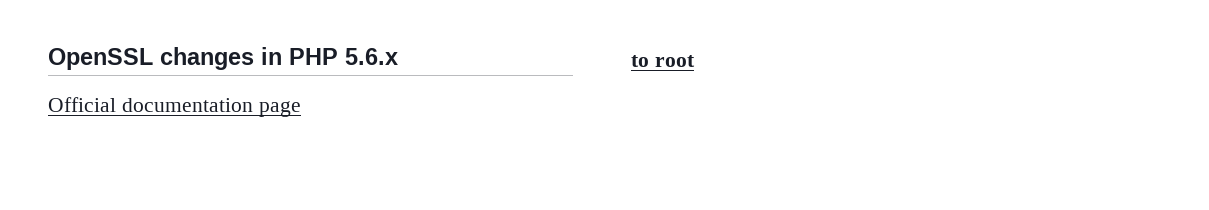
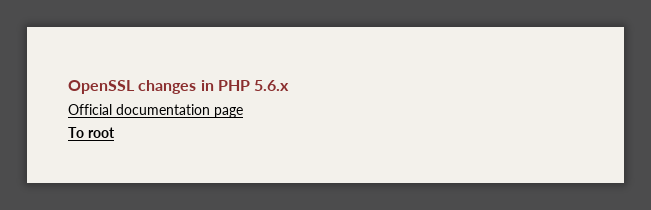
[631,55,649,67] to -> [68,127,84,138] To

